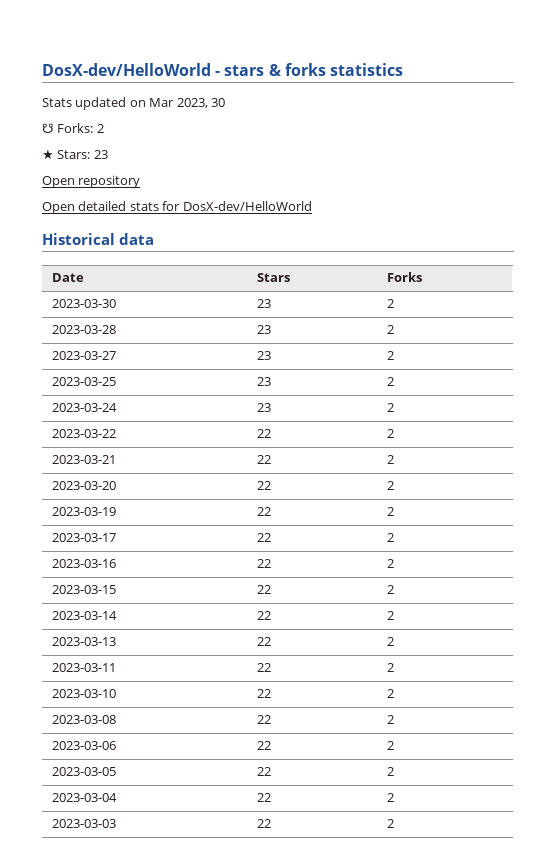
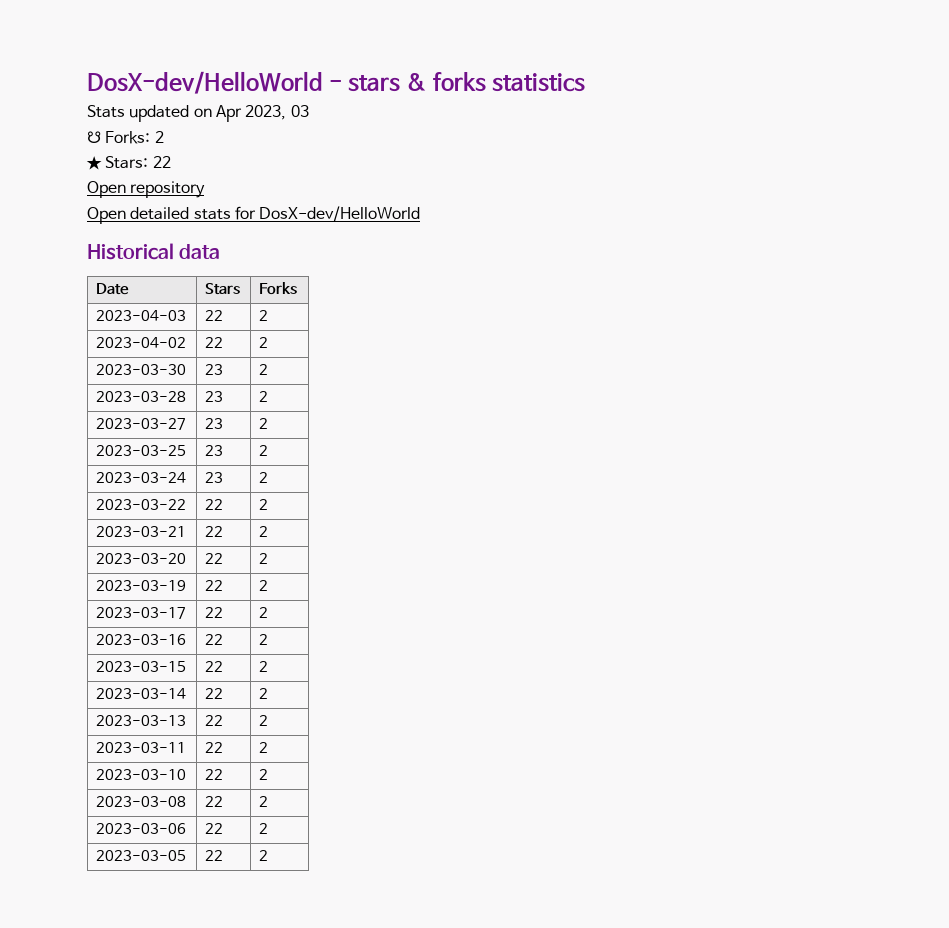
[149,98,225,108] Mar 2023, 30 -> [215,105,309,122] Apr 2023, 03
[93,150,108,159] 23 -> [152,156,171,168] 22
(422, 277) none -> [96,310,187,321] [205,310,224,321] [259,310,269,321] [96,337,187,348] [205,337,224,348] [259,337,269,348] // 2023-04-03 | 22 | 2 // 2023-04-02 | 22 | 2
[51,793,117,802] [256,793,271,802] [386,793,394,802] [51,819,116,828] [256,819,271,828] [386,819,394,828] // 2023-03-04 | 22 | 2 // 2023-03-03 | 22 | 2 -> (269, 855) none

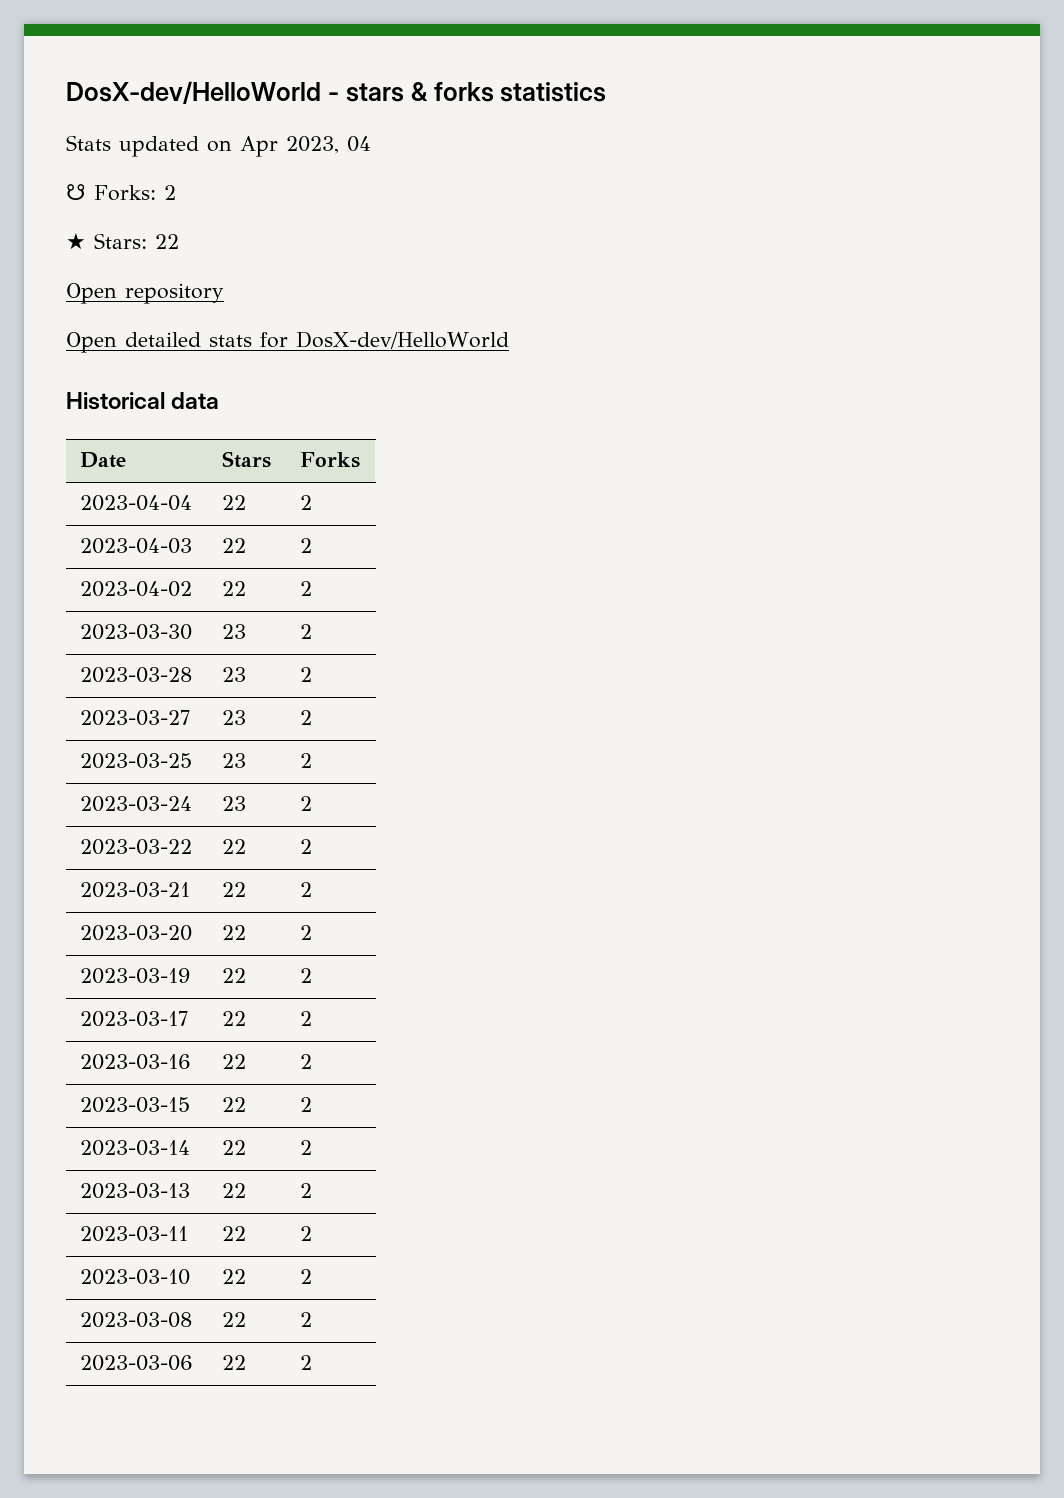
[290,105,309,117] 03 -> [347,136,371,152] 04
(298, 288) none -> [80,495,193,511] [222,495,247,510] [300,495,313,510] // 2023-04-04 | 22 | 2
[96,850,187,861] [205,850,224,861] [259,850,269,861] // 2023-03-05 | 22 | 2 -> (313, 1362) none

